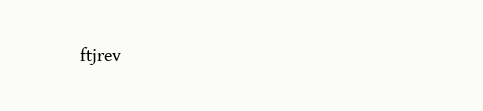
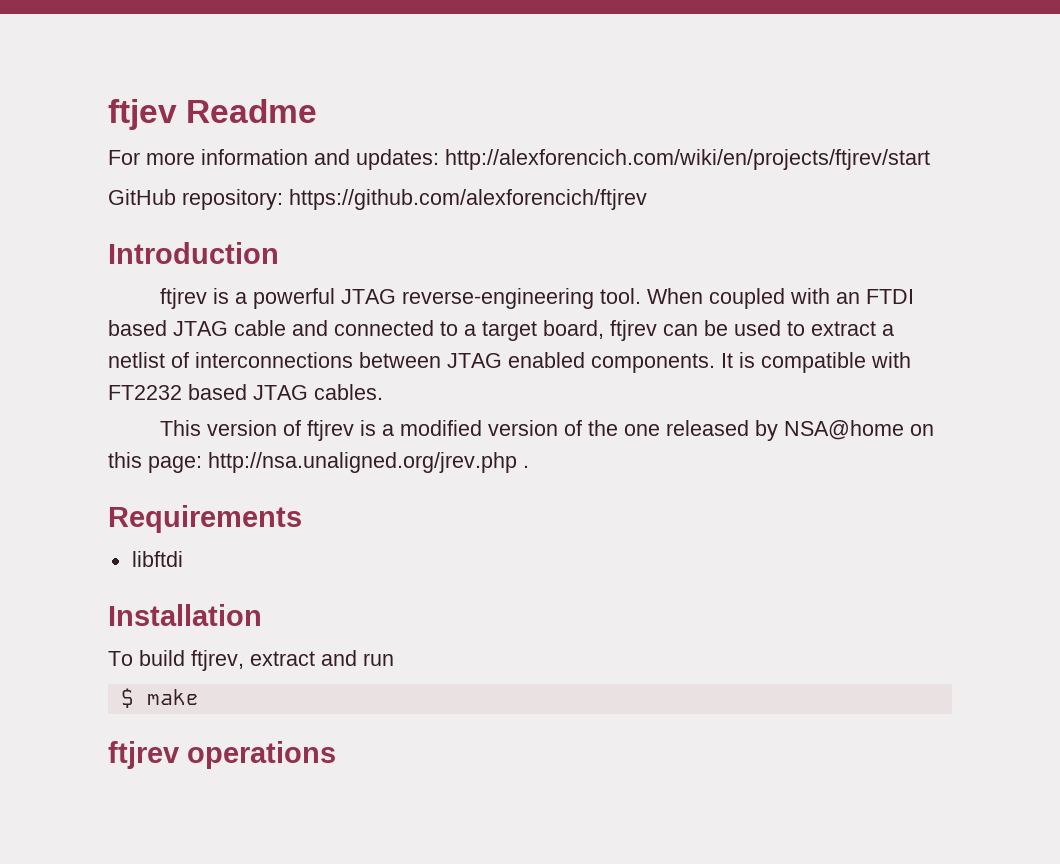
[80,47,121,65] ftjrev -> [108,99,318,130] [108,149,930,170] [108,189,647,210] [108,242,279,264] [160,288,915,309] [108,320,894,341] [108,352,911,373] [108,384,383,400] [160,420,935,441] [108,452,529,473] [108,505,302,533] [131,551,183,567] [108,604,262,626] [108,650,394,671] [120,688,199,708] [108,741,336,769] ftjev Readme // For more information and updates: http://alexforencich.com/wiki/en/projects/ftjrev/start // GitHub repository: https://github.com/alexforencich/ftjrev // Introduction // ftjrev is a powerful JTAG reverse-engineering tool. When coupled with an FTDI based JTAG cable and connected to a target board, ftjrev can be used to extract a netlist of interconnections between JTAG enabled components. It is compatible with FT2232 based JTAG cables. // This version of ftjrev is a modified version of the one released by NSA@home on this page: http://nsa.unaligned.org/jrev.php . // Requirements // libftdi // Installation // To build ftjrev, extract and run // $ make // ftjrev operations

